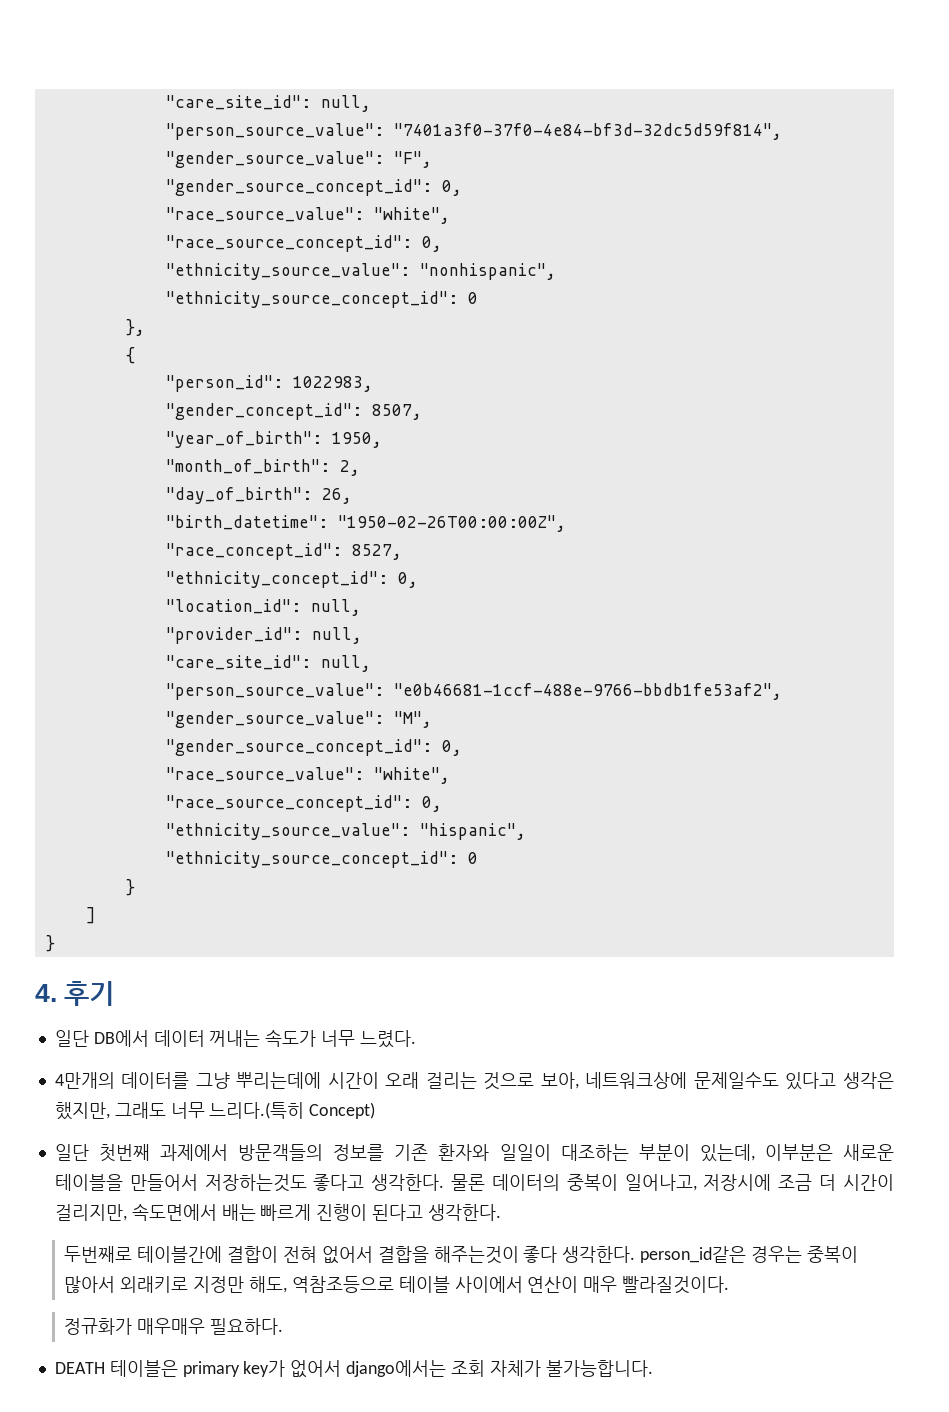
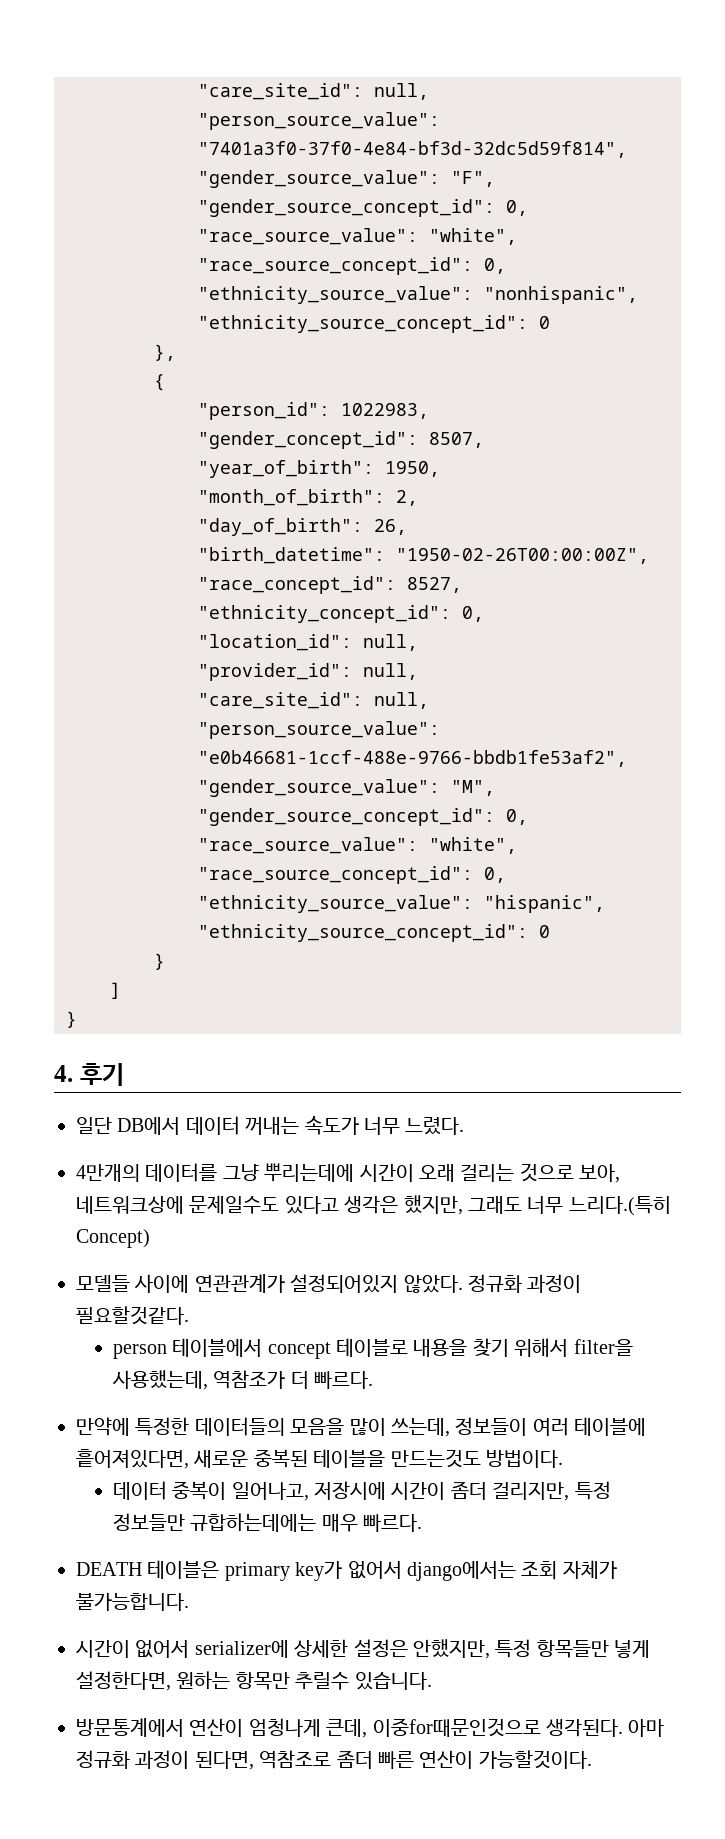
[54,1144,895,1162] [54,1174,895,1192] [54,1203,501,1221] [64,1246,858,1264] [64,1276,730,1294] [64,1318,284,1335] 일단 첫번째 과제에서 방문객들의 정보를 기존 환자와 일일이 대조하는 부분이 있는데, 이부분은 새로운 테이블을 만들어서 저장하는것도 좋다고 생각한다. 물론 데이터의 중복이 일어나고, 저장시에 조금 더 시간이 걸리지만, 속도면에서 배는 빠르게 진행이 된다고 생각한다. // 두번째로 테이블간에 결합이 전혀 없어서 결합을 해주는것이 좋다 생각한다. person_id같은 경우는 중복이 많아서 외래키로 지정만 해도, 역참조등으로 테이블 사이에서 연산이 매우 빨라질것이다. // 정규화가 매우매우 필요하다. -> [76,1274,582,1293] [76,1306,189,1325] [112,1338,633,1359] [111,1370,374,1390] [76,1417,647,1437] [76,1449,563,1469] [112,1481,611,1501] [112,1513,423,1532] 모델들 사이에 연관관계가 설정되어있지 않았다. 정규화 과정이 필요할것같다. // person 테이블에서 concept 테이블로 내용을 찾기 위해서 filter을 사용했는데, 역참조가 더 빠르다. // 만약에 특정한 데이터들의 모음을 많이 쓰는데, 정보들이 여러 테이블에 흩어져있다면, 새로운 중복된 테이블을 만드는것도 방법이다. // 데이터 중복이 일어나고, 저장시에 시간이 좀더 걸리지만, 특정 정보들만 규합하는데에는 매우 빠르다.
(653, 1368) none -> [76,1639,651,1659] [76,1671,432,1691] [76,1718,665,1738] [76,1750,592,1770] // 시간이 없어서 serializer에 상세한 설정은 안했지만, 특정 항목들만 넣게 설정한다면, 원하는 항목만 추릴수 있습니다. // 방문통계에서 연산이 엄청나게 큰데, 이중for때문인것으로 생각된다. 아마 정규화 과정이 된다면, 역참조로 좀더 빠른 연산이 가능할것이다.

